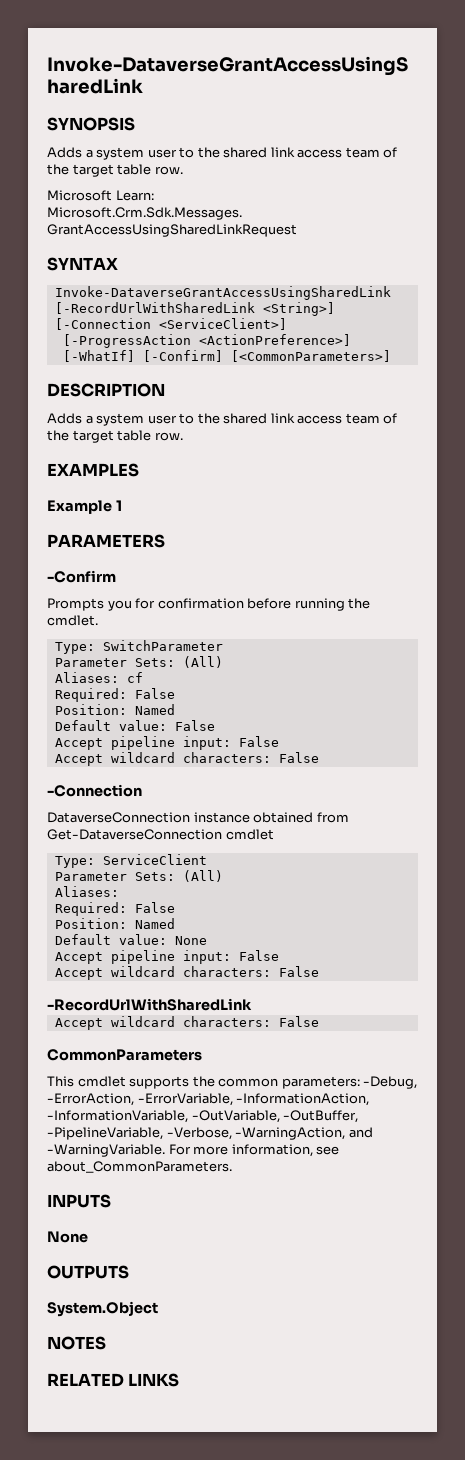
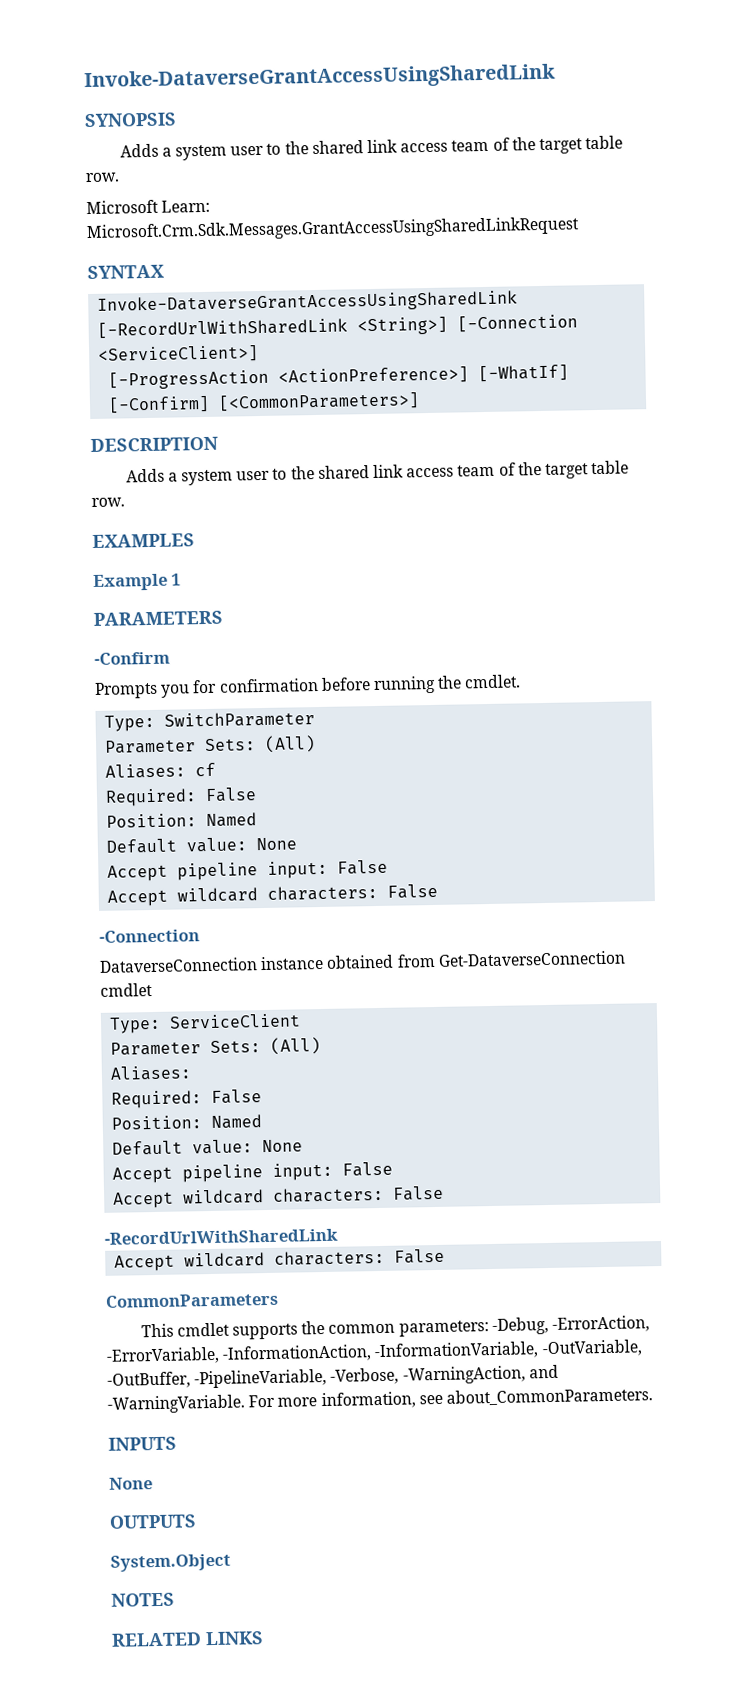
[118,720,215,731] value: False -> [186,837,298,853] value: None

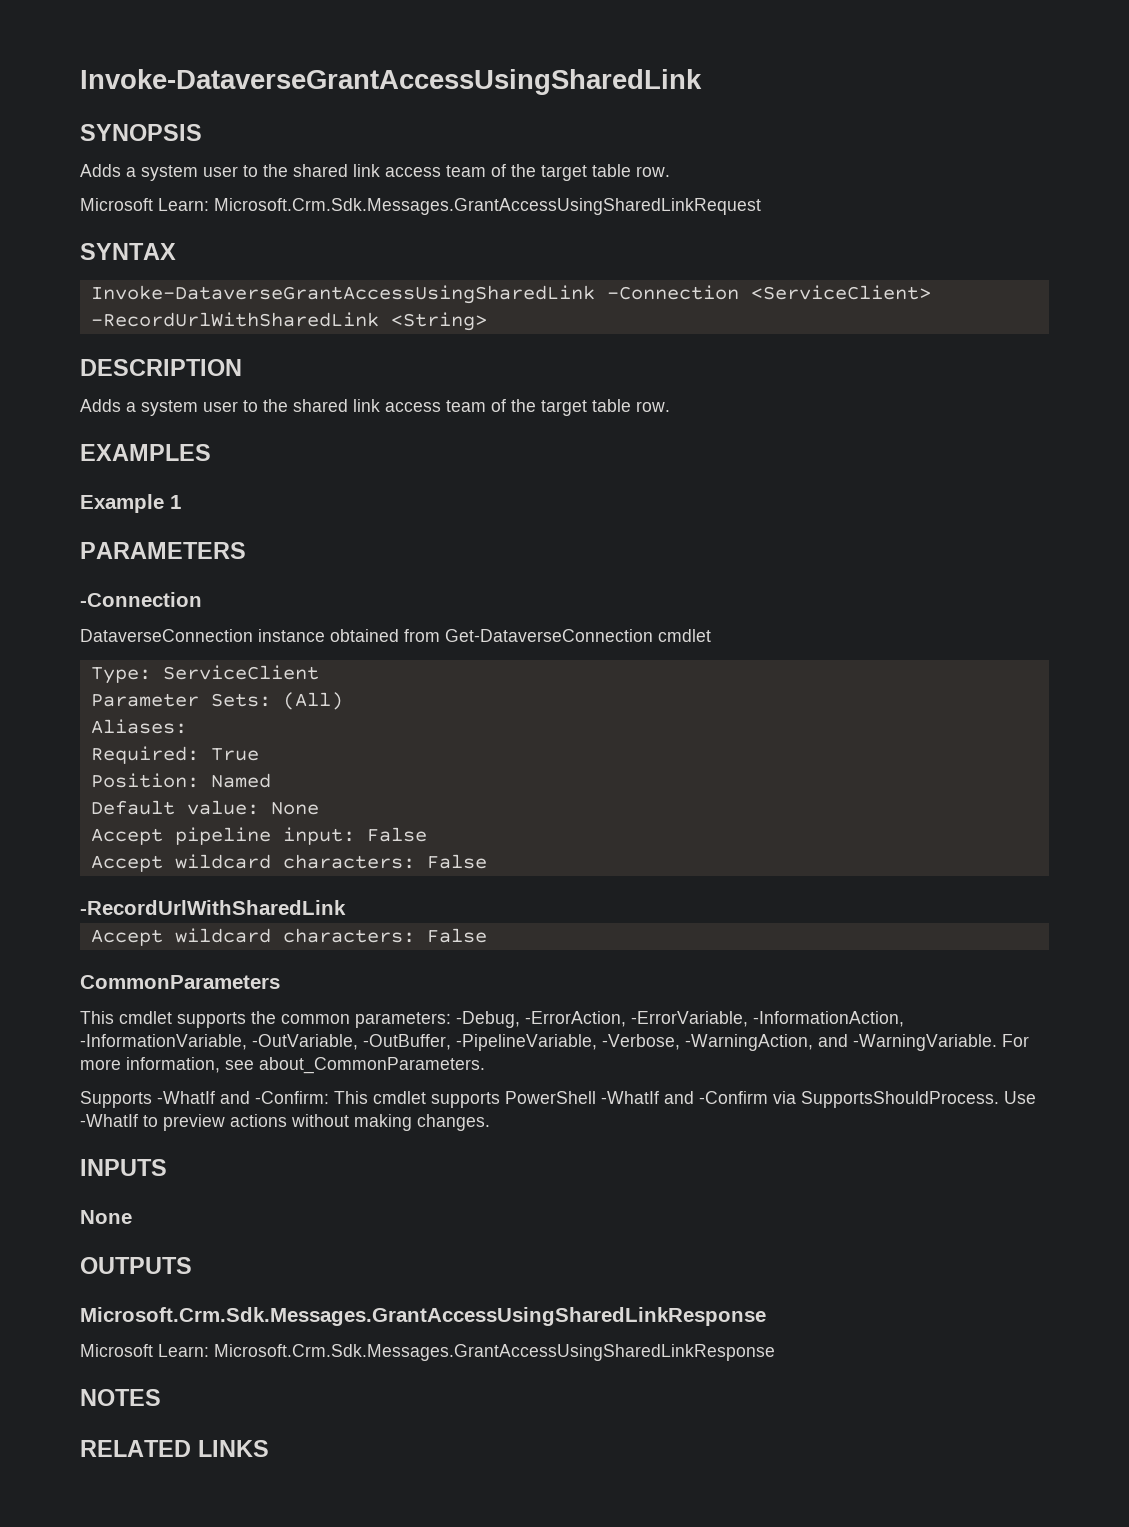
[97,314,579,339] [98,345,260,364] [108,364,570,390] [108,392,421,414] [-RecordUrlWithSharedLink <String>] [-Connection <ServiceClient>] // [-ProgressAction <ActionPreference>] [-WhatIf] [-Confirm] [<CommonParameters>] -> [606,285,931,300] [90,312,487,331] -Connection <ServiceClient> -RecordUrlWithSharedLink <String>
[94,651,170,665] [94,674,522,699] [104,711,316,732] [105,735,317,754] [105,762,217,779] [105,787,258,807] [106,812,258,828] [106,837,298,854] [107,859,389,882] [107,883,439,907] // -Confirm // Prompts you for confirmation before running the cmdlet. // Type: SwitchParameter // Parameter Sets: (All) // Aliases: cf // Required: False // Position: Named // Default value: None // Accept pipeline input: False // Accept wildcard characters: False -> (246, 550) none
[211,1089,263,1104] False -> [210,748,259,761] True
(653, 1396) none -> [80,1091,1036,1108] [80,1114,490,1131] // Supports -WhatIf and -Confirm: This cmdlet supports PowerShell -WhatIf and -Confirm via SupportsShouldProcess. Use -WhatIf to preview actions without making changes.
[110,1553,231,1572] System.Object -> [80,1307,766,1326] [80,1344,775,1361] Microsoft.Crm.Sdk.Messages.GrantAccessUsingSharedLinkResponse // Microsoft Learn: Microsoft.Crm.Sdk.Messages.GrantAccessUsingSharedLinkResponse

